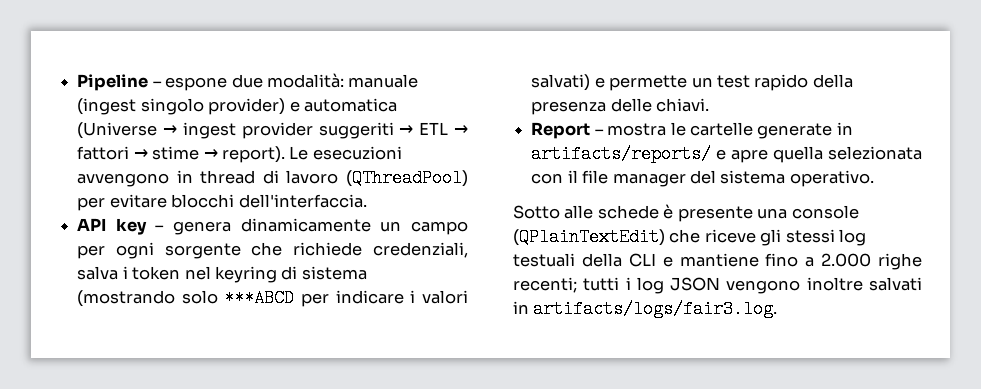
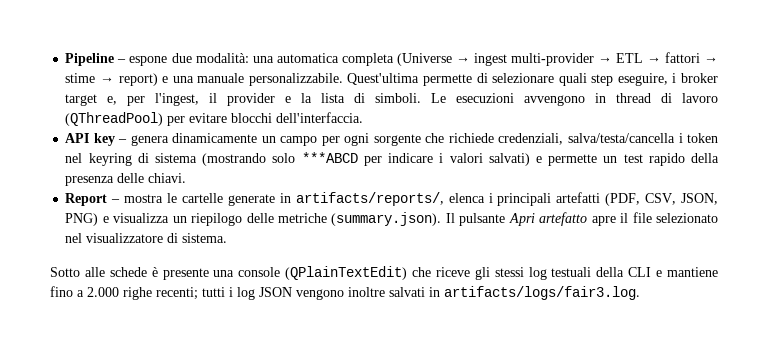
[348,74,419,88] [77,98,397,115] manuale (ingest singolo provider) e automatica -> [252,53,394,66] una automatica completa
[241,122,394,139] provider suggeriti -> [510,53,594,66] multi-provider
[221,146,285,163] report). -> [118,73,719,86] [65,93,422,106] report) e una manuale personalizzabile. Quest'ultima permette di selezionare quali step eseguire, i broker target e, per l'ingest, il provider e la lista di simboli.
[77,266,119,280] salva -> [567,133,675,143] salva/testa/cancella
[531,145,922,163] [531,170,874,187] artifacts/reports/ e apre quella selezionata con il file manager del sistema operativo. -> [295,192,718,206] [65,212,719,226] [65,233,228,243] artifacts/reports/, elenca i principali artefatti (PDF, CSV, JSON, PNG) e visualizza un riepilogo delle metriche (summary.json). Il pulsante Apri artefatto apre il file selezionato nel visualizzatore di sistema.

